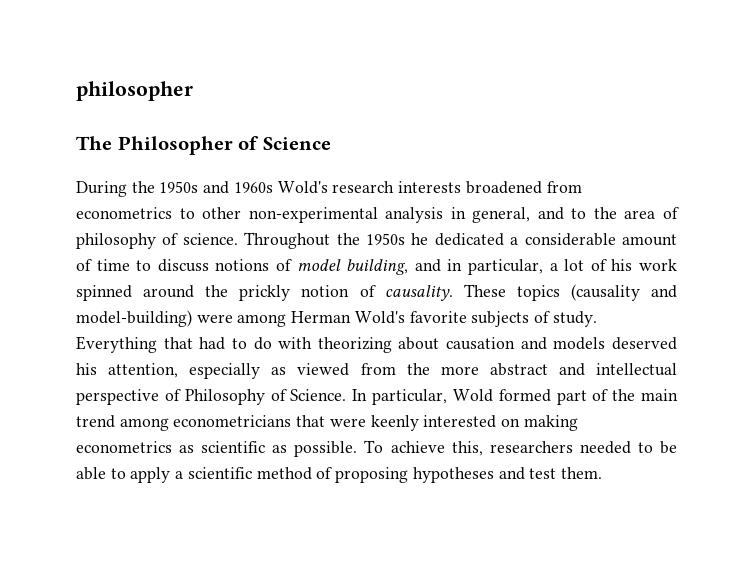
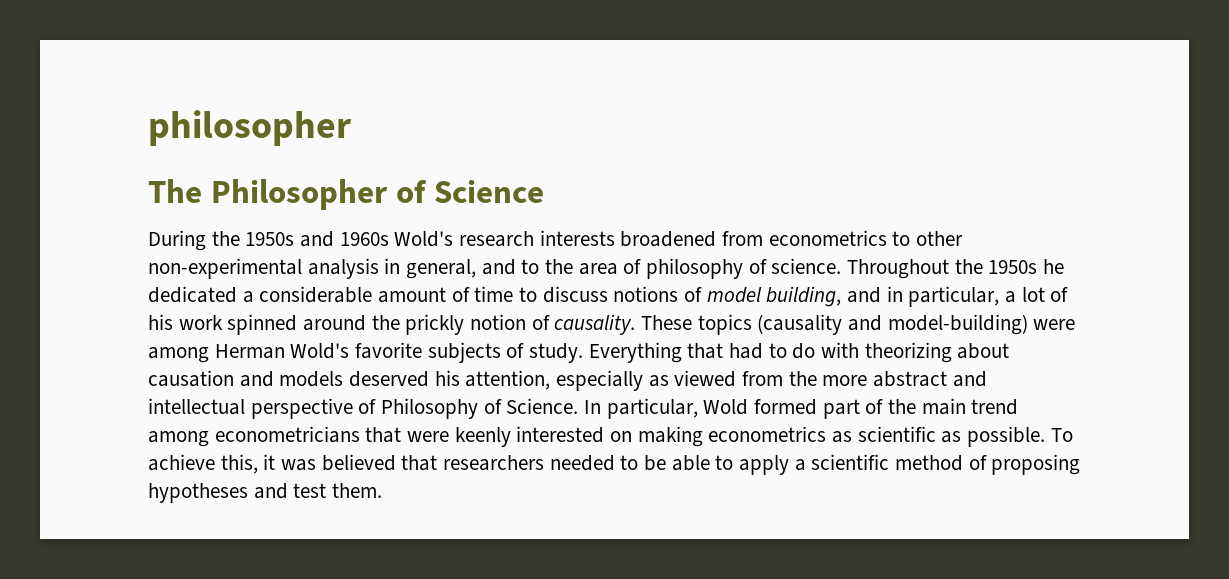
(483, 448) none -> [263,454,438,471] it was believed that

